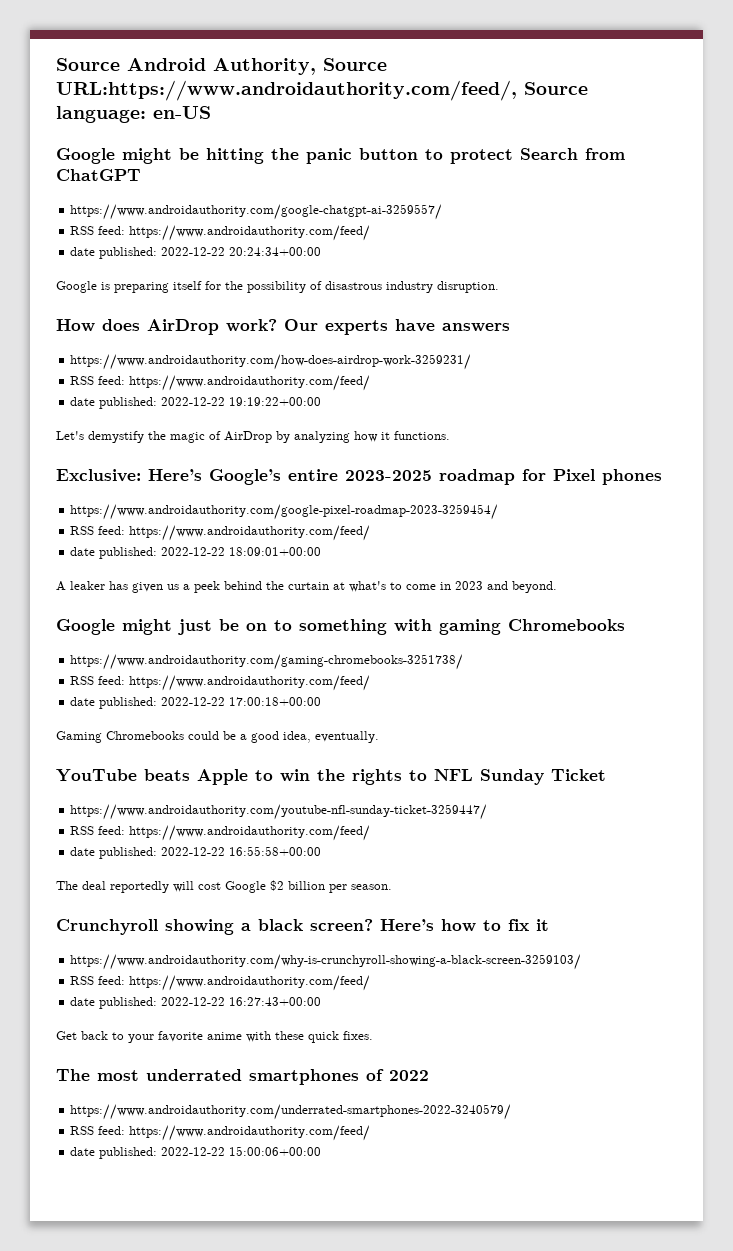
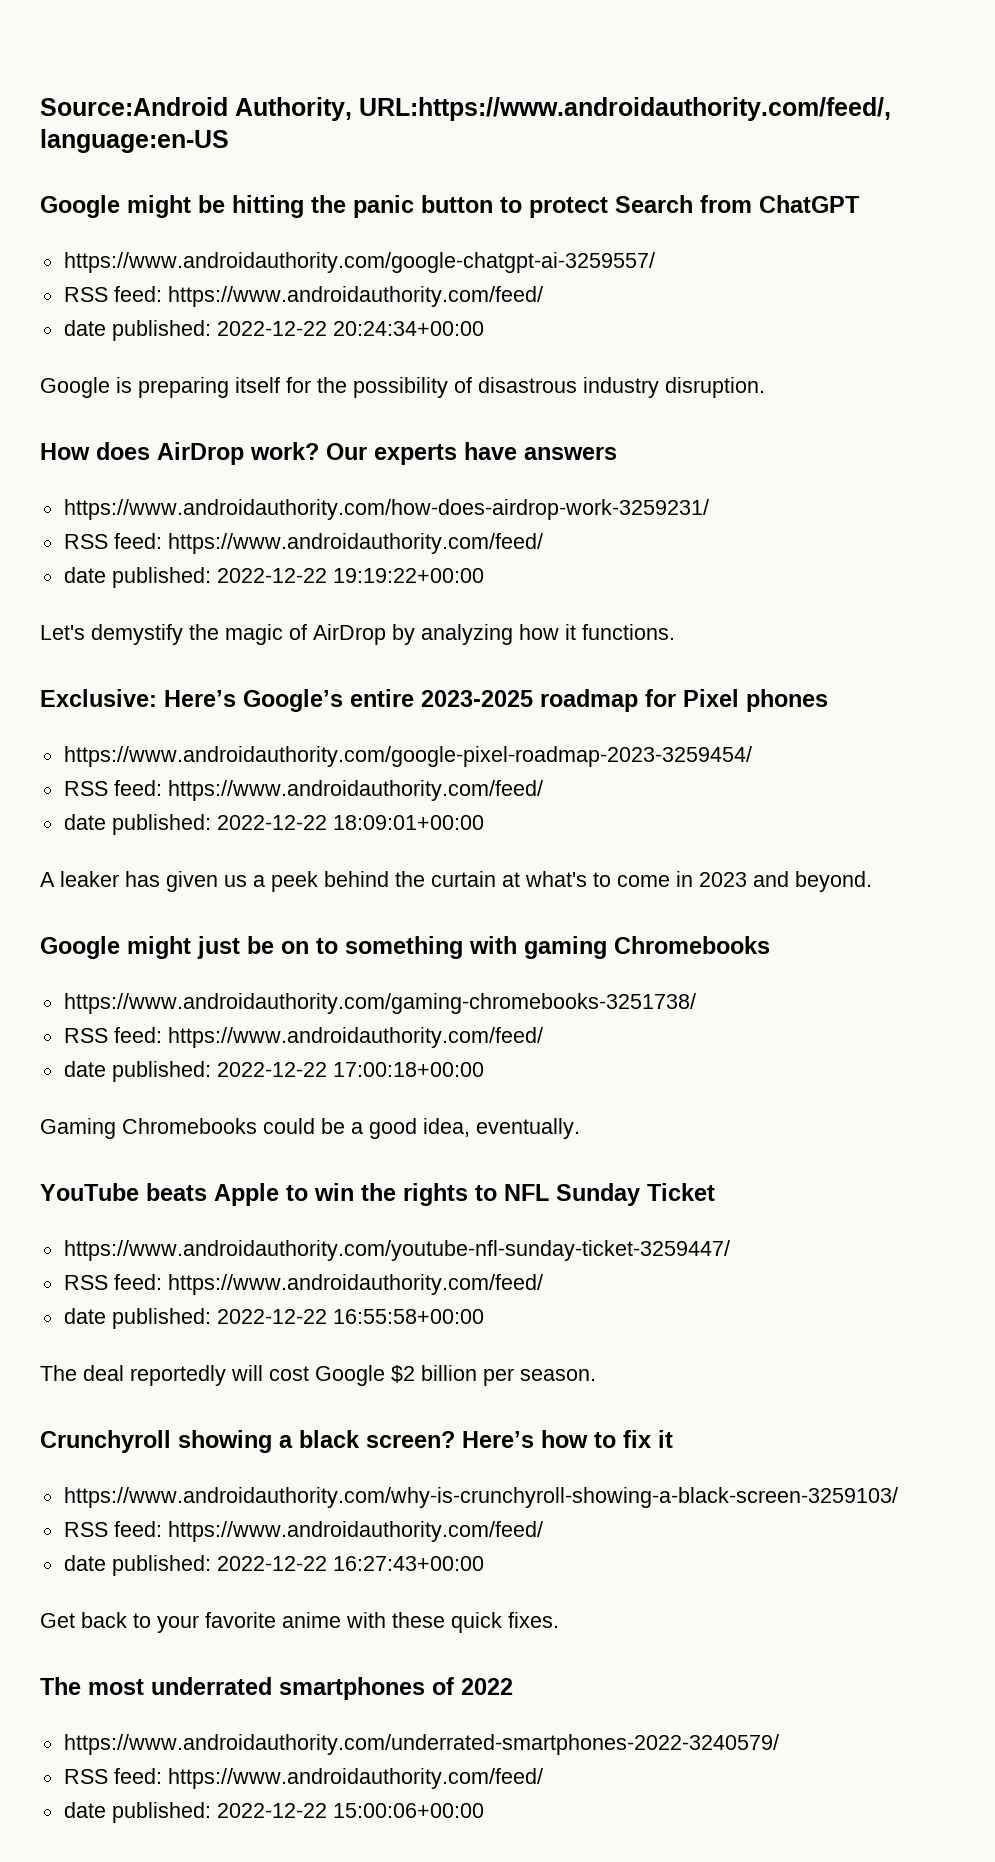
[56,58,387,75] [56,80,588,101] [56,106,211,123] Source Android Authority, Source URL:https://www.androidauthority.com/feed/, Source language: en-US -> [40,97,891,121] [40,129,229,153] Source:Android Authority, URL:https://www.androidauthority.com/feed/, language:en-US

